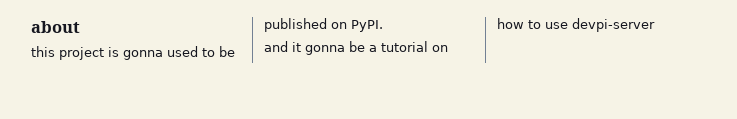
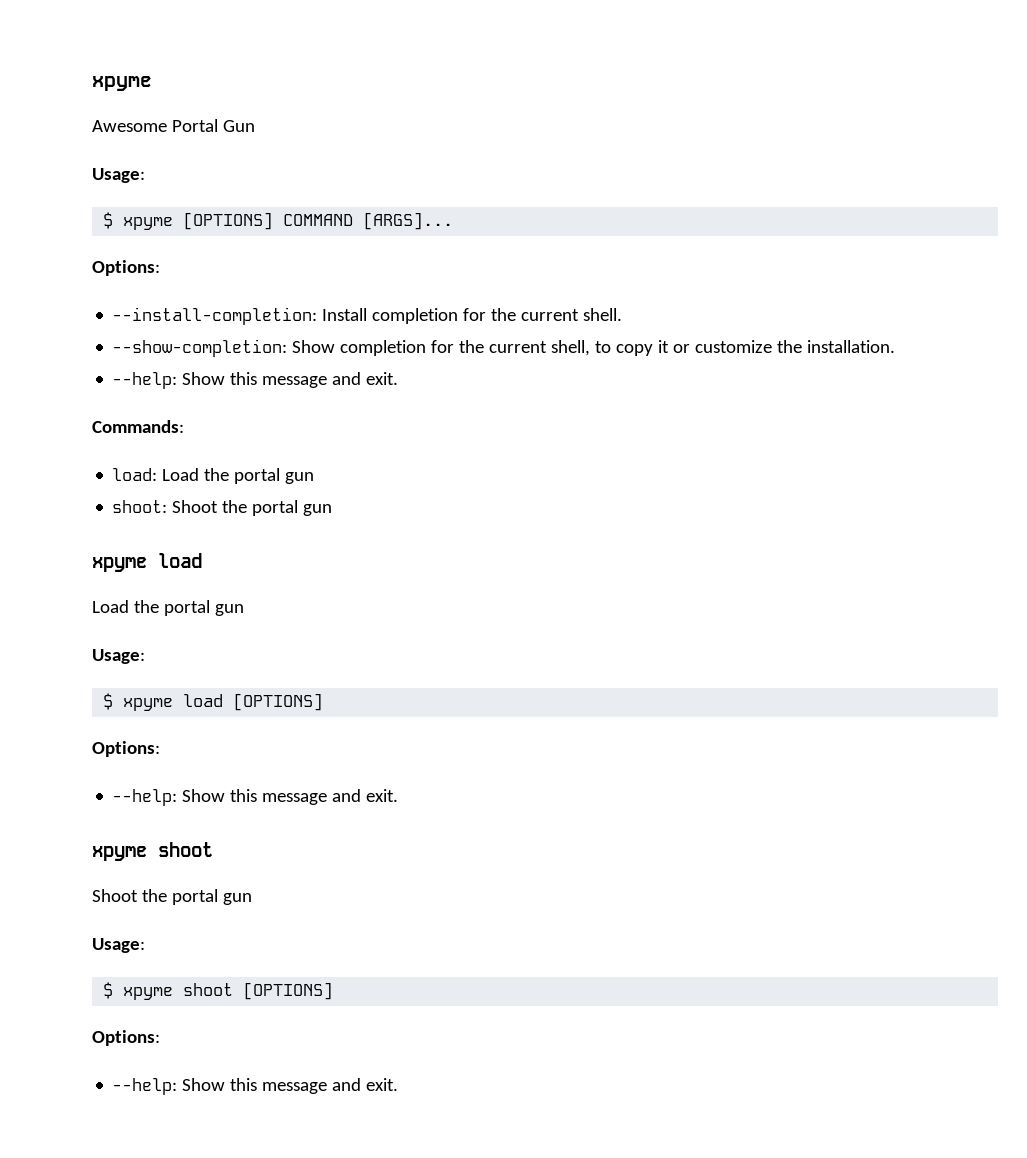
[31,21,80,33] [31,46,235,60] [264,18,383,32] [264,41,448,55] [497,18,655,32] about // this project is gonna used to be published on PyPI. // and it gonna be a tutorial on how to use devpi-server -> [92,76,152,91] [92,119,255,132] [92,168,145,183] [103,212,454,230] [92,260,160,276] [112,307,623,325] [112,339,896,357] [112,372,399,389] [92,420,184,433] [112,468,315,484] [112,500,333,516] [92,553,202,572] [92,600,244,616] [92,649,145,664] [103,693,324,711] [92,741,160,757] [112,789,399,806] [92,842,213,861] [92,889,252,905] [92,938,145,953] [103,982,334,1000] [92,1030,160,1046] [112,1078,399,1095] xpyme // Awesome Portal Gun // Usage: // $ xpyme [OPTIONS] COMMAND [ARGS]... // Options: // --install-completion: Install completion for the current shell. // --show-completion: Show completion for the current shell, to copy it or customize the installation. // --help: Show this message and exit. // Commands: // load: Load the portal gun // shoot: Shoot the portal gun // xpyme load // Load the portal gun // Usage: // $ xpyme load [OPTIONS] // Options: // --help: Show this message and exit. // xpyme shoot // Shoot the portal gun // Usage: // $ xpyme shoot [OPTIONS] // Options: // --help: Show this message and exit.

